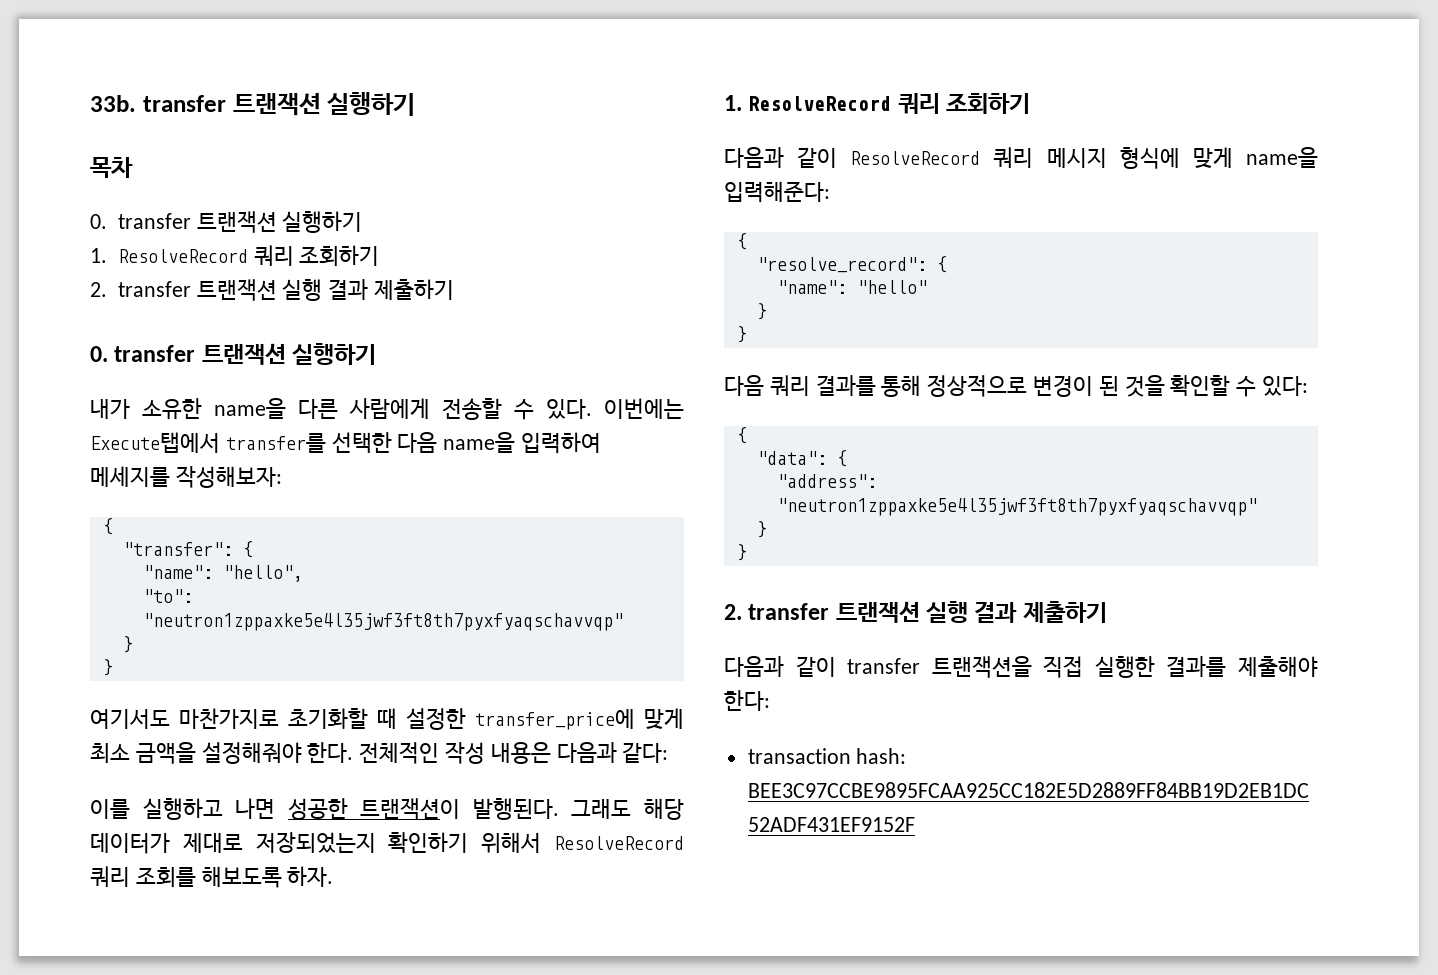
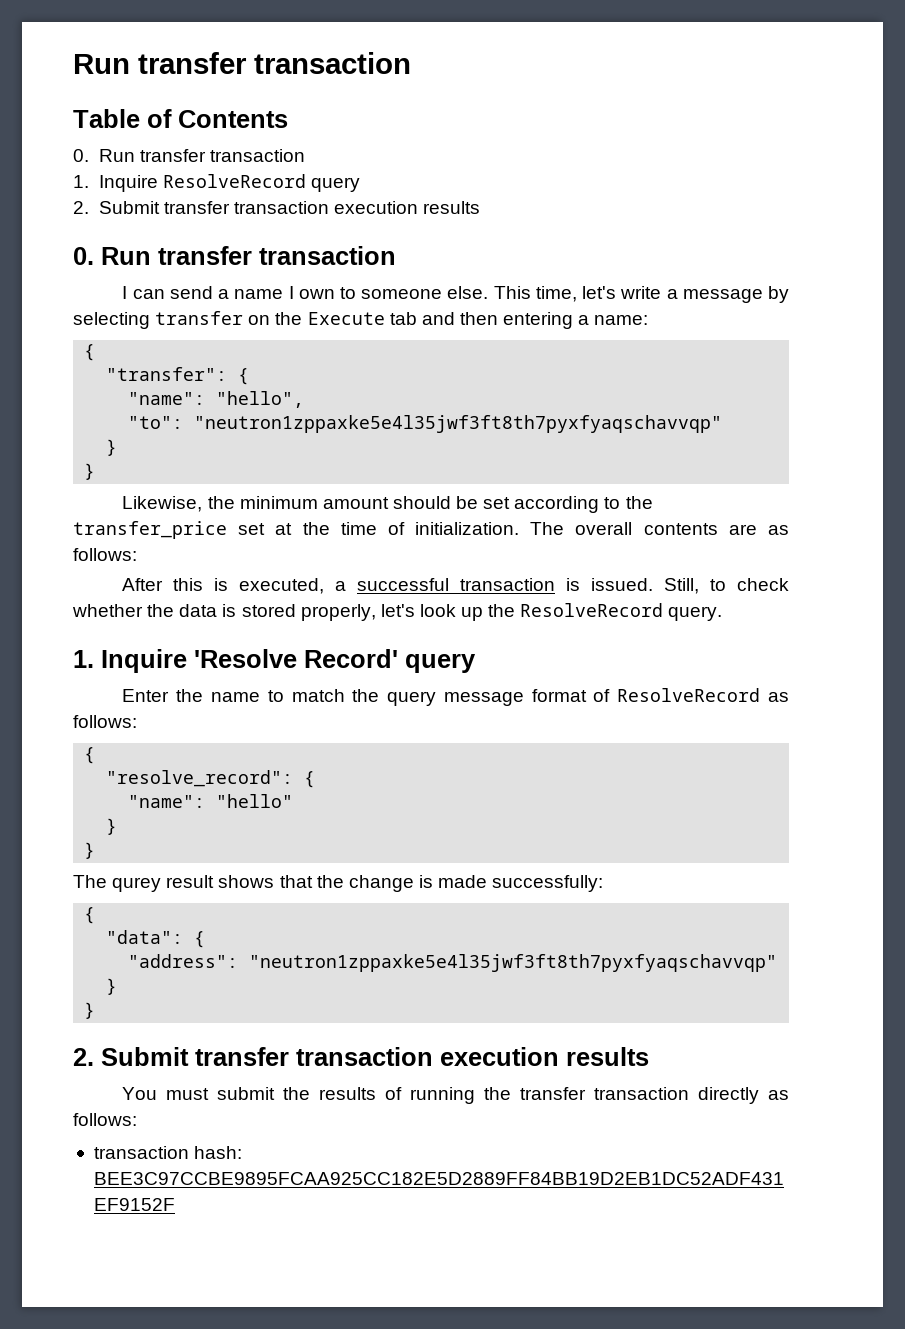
[90,92,416,116] [90,157,133,178] [90,211,363,233] [90,245,380,267] [90,279,454,301] [90,343,377,365] [90,398,684,420] [90,432,602,454] [90,466,282,488] 33b. transfer 트랜잭션 실행하기 // 목차 // 0. transfer 트랜잭션 실행하기 // 1. ResolveRecord 쿼리 조회하기 // 2. transfer 트랜잭션 실행 결과 제출하기 // 0. transfer 트랜잭션 실행하기 // 내가 소유한 name을 다른 사람에게 전송할 수 있다. 이번에는 Execute탭에서 transfer를 선택한 다음 name을 입력하여 메세지를 작성해보자: -> [73,52,411,74] [73,109,288,128] [73,149,305,162] [73,174,360,192] [73,201,481,214] [73,246,396,265] [122,286,790,303] [73,311,649,329] Run transfer transaction // Table of Contents // 0. Run transfer transaction // 1. Inquire ResolveRecord query // 2. Submit transfer transaction execution results // 0. Run transfer transaction // I can send a name I own to someone else. This time, let's write a message by selecting transfer on the Execute tab and then entering a name:
[90,708,684,730] [90,742,669,764] [90,798,684,820] [90,832,684,854] [90,866,334,888] [724,93,1031,114] [724,147,1318,169] [724,181,830,203] 여기서도 마찬가지로 초기화할 때 설정한 transfer_price에 맞게 최소 금액을 설정해줘야 한다. 전체적인 작성 내용은 다음과 같다: // 이를 실행하고 나면 성공한 트랜잭션이 발행된다. 그래도 해당 데이터가 제대로 저장되었는지 확인하기 위해서 ResolveRecord 쿼리 조회를 해보도록 하자. // 1. ResolveRecord 쿼리 조회하기 // 다음과 같이 ResolveRecord 쿼리 메시지 형식에 맞게 name을 입력해준다: -> [122,496,653,513] [73,521,789,539] [73,548,137,561] [122,578,790,594] [72,603,723,621] [73,649,476,673] [122,688,789,706] [73,715,137,728] Likewise, the minimum amount should be set according to the transfer_price set at the time of initialization. The overall contents are as follows: // After this is executed, a successful transaction is issued. Still, to check whether the data is stored properly, let's look up the ResolveRecord query. // 1. Inquire 'Resolve Record' query // Enter the name to match the query message format of ResolveRecord as follows:
[724,375,1309,397] 다음 쿼리 결과를 통해 정상적으로 변경이 된 것을 확인할 수 있다: -> [73,875,604,892] The qurey result shows that the change is made successfully:
[748,601,1107,623] [724,656,1318,678] [724,690,770,711] transfer 트랜잭션 실행 결과 제출하기 // 다음과 같이 transfer 트랜잭션을 직접 실행한 결과를 제출해야 한다: -> [101,1047,649,1066] [122,1087,789,1104] [73,1113,137,1126] Submit transfer transaction execution results // You must submit the results of running the transfer transaction directly as follows:

